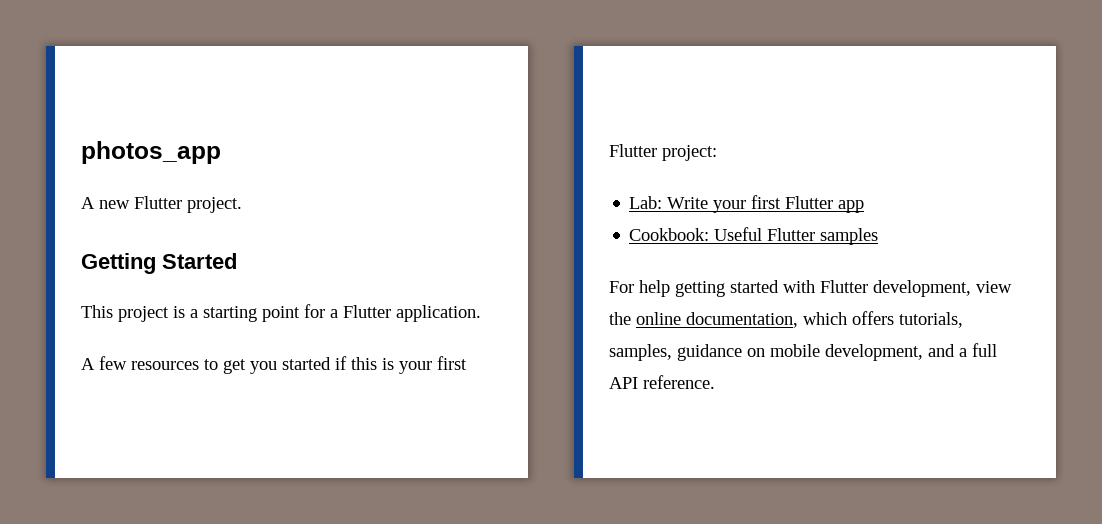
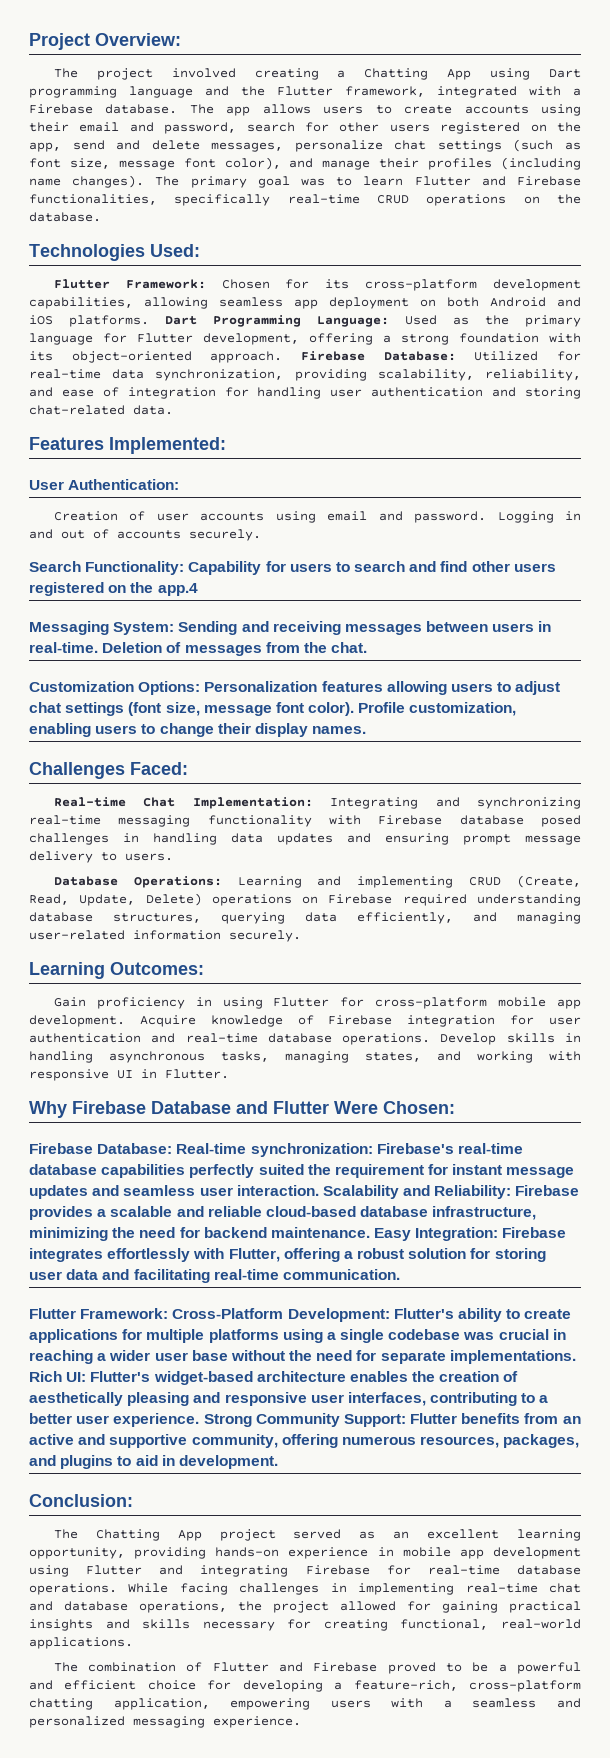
[81,141,221,164] [81,196,242,213] [81,253,237,274] [81,304,481,322] [81,356,467,374] [609,144,717,161] [629,195,865,213] [629,227,879,245] [609,280,1012,297] [609,311,963,328] [609,343,997,361] [609,375,715,389] photos_app // A new Flutter project. // Getting Started // This project is a starting point for a Flutter application. // A few resources to get you started if this is your first Flutter project: // Lab: Write your first Flutter app // Cookbook: Useful Flutter samples // For help getting started with Flutter development, view the online documentation, which offers tutorials, samples, guidance on mobile development, and a full API reference. -> [29,33,181,50] [53,68,582,80] [29,86,581,98] [29,104,582,116] [29,122,581,134] [29,139,581,152] [29,157,582,170] [29,175,581,188] [29,194,581,206] [29,212,101,222] [29,244,200,261] [53,279,581,291] [29,297,581,309] [29,315,581,327] [29,333,581,345] [29,351,581,363] [29,369,581,381] [29,387,582,399] [29,405,173,415] [29,437,226,454] [29,479,180,490] [53,511,581,523] [29,529,261,541] [29,561,556,575] [29,582,198,596] [29,621,552,635] [29,642,368,656] [29,681,561,695] [29,702,517,716] [29,723,367,737] [29,762,188,779] [53,797,581,809] [29,815,581,827] [29,833,581,845] [29,851,173,863] [53,875,581,888] [29,893,581,906] [29,912,581,924] [29,930,301,942] [29,962,204,979] [53,997,582,1009] [29,1015,581,1027] [29,1033,581,1045] [29,1051,581,1063] [29,1069,229,1081] [29,1101,455,1118] [29,1143,523,1157] [29,1164,575,1178] [29,1185,580,1199] [29,1206,537,1220] [29,1227,567,1241] [29,1248,546,1262] [29,1269,400,1283] [29,1308,572,1322] [29,1329,566,1343] [29,1350,576,1364] [29,1371,519,1385] [29,1392,549,1406] [29,1413,581,1427] [29,1434,580,1448] [29,1455,278,1469] [29,1494,133,1507] [53,1529,582,1541] [29,1547,582,1559] [29,1565,582,1577] [29,1583,581,1595] [29,1601,581,1613] [29,1619,581,1631] [29,1637,133,1649] [53,1662,581,1674] [29,1680,581,1692] [29,1698,581,1710] [29,1716,301,1728] Project Overview: // The project involved creating a Chatting App using Dart programming language and the Flutter framework, integrated with a Firebase database. The app allows users to create accounts using their email and password, search for other users registered on the app, send and delete messages, personalize chat settings (such as font size, message font color), and manage their profiles (including name changes). The primary goal was to learn Flutter and Firebase functionalities, specifically real-time CRUD operations on the database. // Technologies Used: // Flutter Framework: Chosen for its cross-platform development capabilities, allowing seamless app deployment on both Android and iOS platforms. Dart Programming Language: Used as the primary language for Flutter development, offering a strong foundation with its object-oriented approach. Firebase Database: Utilized for real-time data synchronization, providing scalability, reliability, and ease of integration for handling user authentication and storing chat-related data. // Features Implemented: // User Authentication: // Creation of user accounts using email and password. Logging in and out of accounts securely. // Search Functionality: Capability for users to search and find other users registered on the app.4 // Messaging System: Sending and receiving messages between users in real-time. Deletion of messages from the chat. // Customization Options: Personalization features allowing users to adjust chat settings (font size, message font color). Profile customization, enabling users to change their display names. // Challenges Faced: // Real-time Chat Implementation: Integrating and synchronizing real-time messaging functionality with Firebase database posed challenges in handling data updates and ensuring prompt message delivery to users. // Database Operations: Learning and implementing CRUD (Create, Read, Update, Delete) operations on Firebase required understanding database structures, querying data efficiently, and managing user-related information securely. // Learning Outcomes: // Gain proficiency in using Flutter for cross-platform mobile app development. Acquire knowledge of Firebase integration for user authentication and real-time database operations. Develop skills in handling asynchronous tasks, managing states, and working with responsive UI in Flutter. // Why Firebase Database and Flutter Were Chosen: // Firebase Database: Real-time synchronization: Firebase's real-time database capabilities perfectly suited the requirement for instant message updates and seamless user interaction. Scalability and Reliability: Firebase provides a scalable and reliable cloud-based database infrastructure, minimizing the need for backend maintenance. Easy Integration: Firebase integrates effortlessly with Flutter, offering a robust solution for storing user data and facilitating real-time communication. // Flutter Framework: Cross-Platform Development: Flutter's ability to create applications for multiple platforms using a single codebase was crucial in reaching a wider user base without the need for separate implementations. Rich UI: Flutter's widget-based architecture enables the creation of aesthetically pleasing and responsive user interfaces, contributing to a better user experience. Strong Community Support: Flutter benefits from an active and supportive community, offering numerous resources, packages, and plugins to aid in development. // Conclusion: // The Chatting App project served as an excellent learning opportunity, providing hands-on experience in mobile app development using Flutter and integrating Firebase for real-time database operations. While facing challenges in implementing real-time chat and database operations, the project allowed for gaining practical insights and skills necessary for creating functional, real-world applications. // The combination of Flutter and Firebase proved to be a powerful and efficient choice for developing a feature-rich, cross-platform chatting application, empowering users with a seamless and personalized messaging experience.

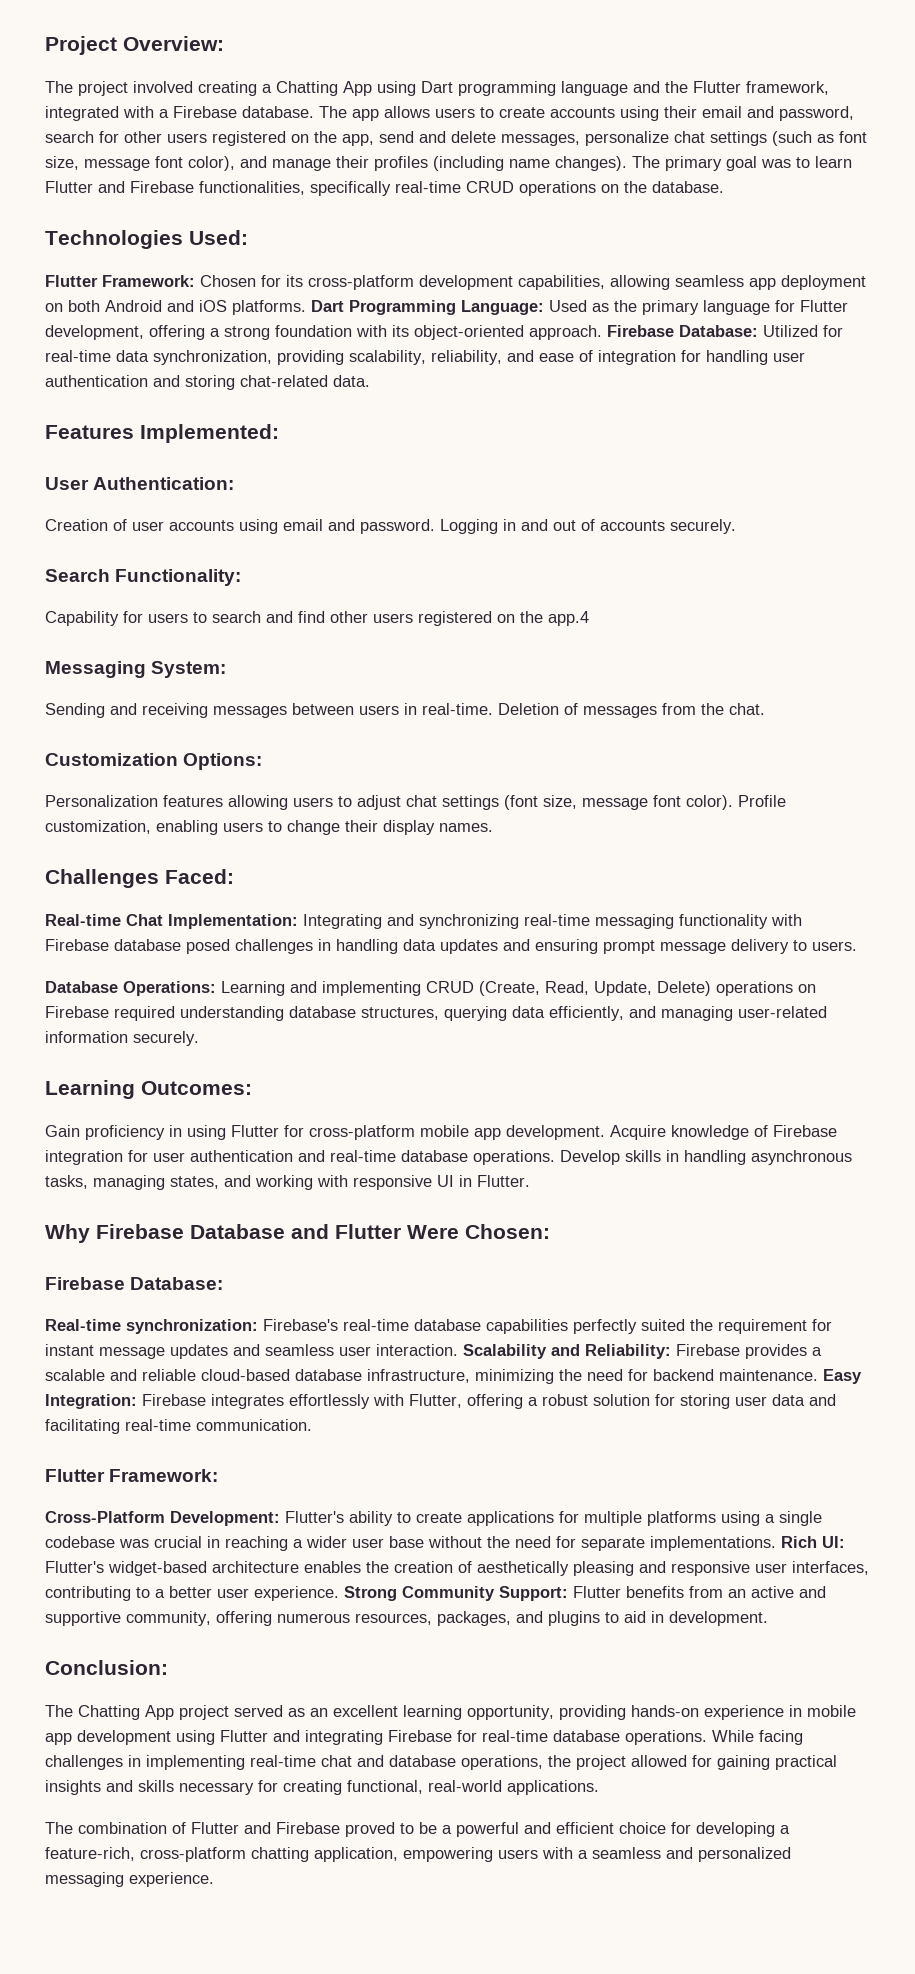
(185, 568) none -> (242, 577) //
(175, 628) none -> (227, 669) //
(201, 688) none -> (263, 761) //
(173, 1148) none -> (224, 1283) //
(169, 1313) none -> (219, 1475) //

